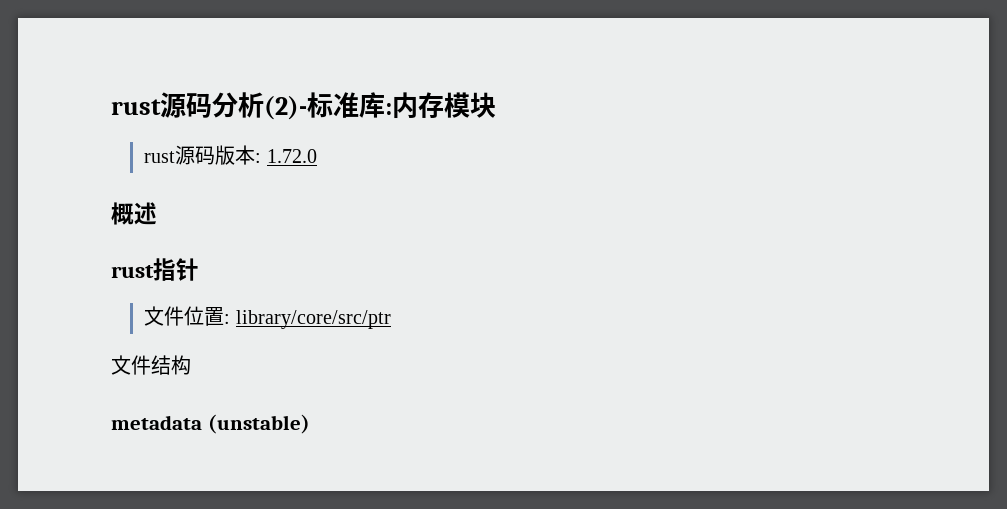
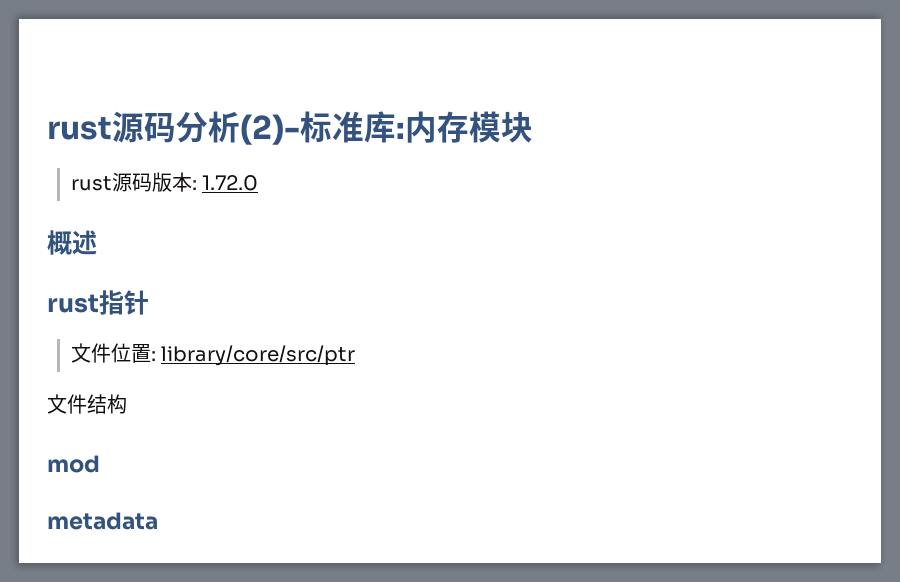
(191, 365) none -> [47,455,100,473] // mod
[207,414,310,434] (unstable) -> (158, 521) none

